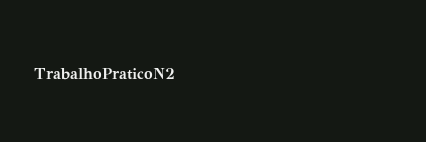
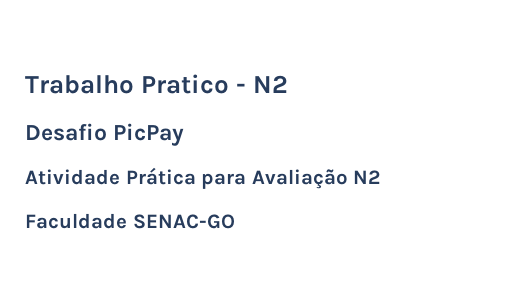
[34,68,175,80] TrabalhoPraticoN2 -> [25,74,289,94] [25,123,185,146] [25,167,381,189] [25,213,235,229] Trabalho Pratico - N2 // Desafio PicPay // Atividade Prática para Avaliação N2 // Faculdade SENAC-GO

